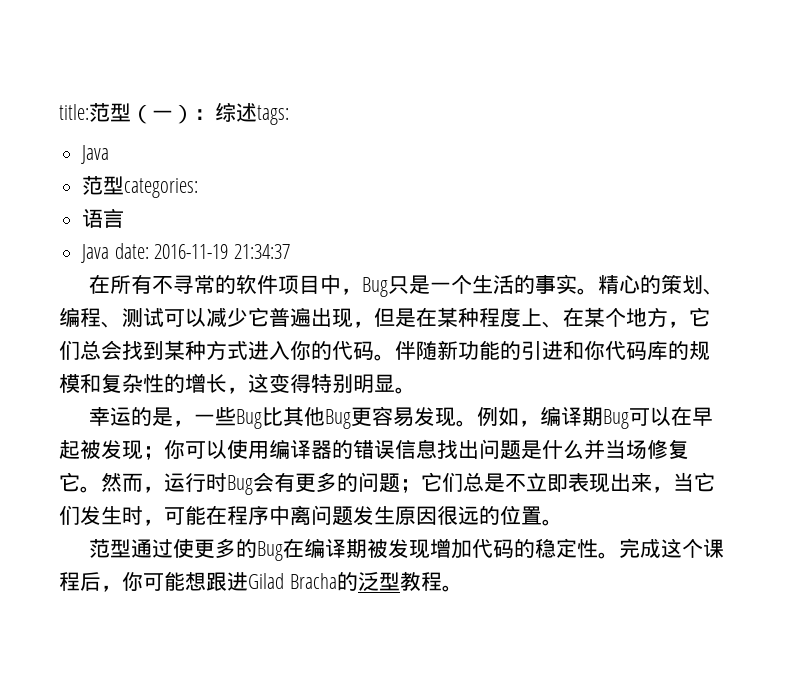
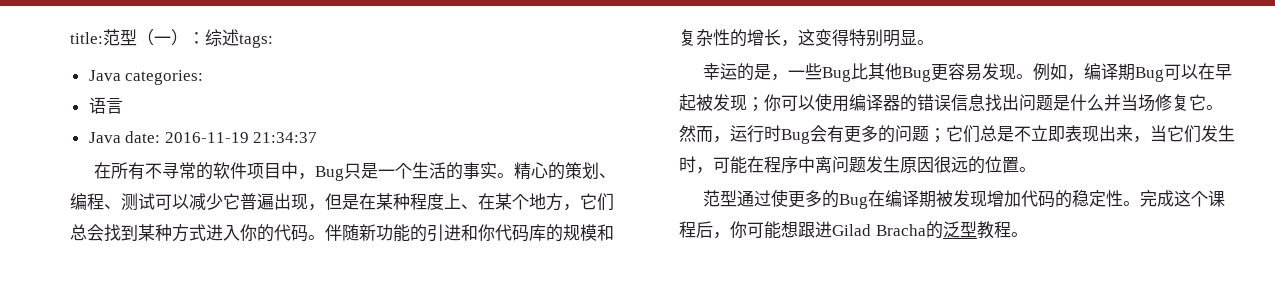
[82,176,125,195] // 范型 -> (121, 75) none

